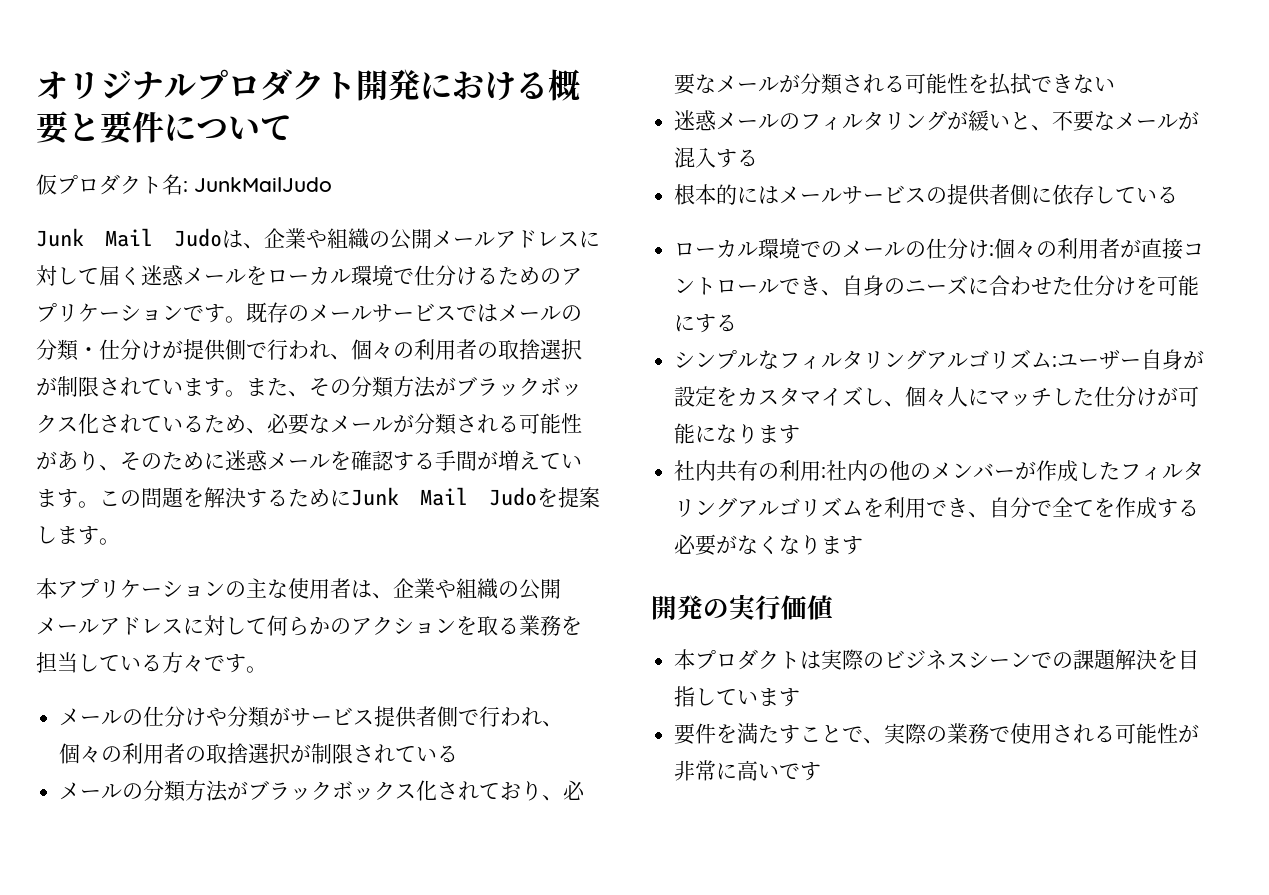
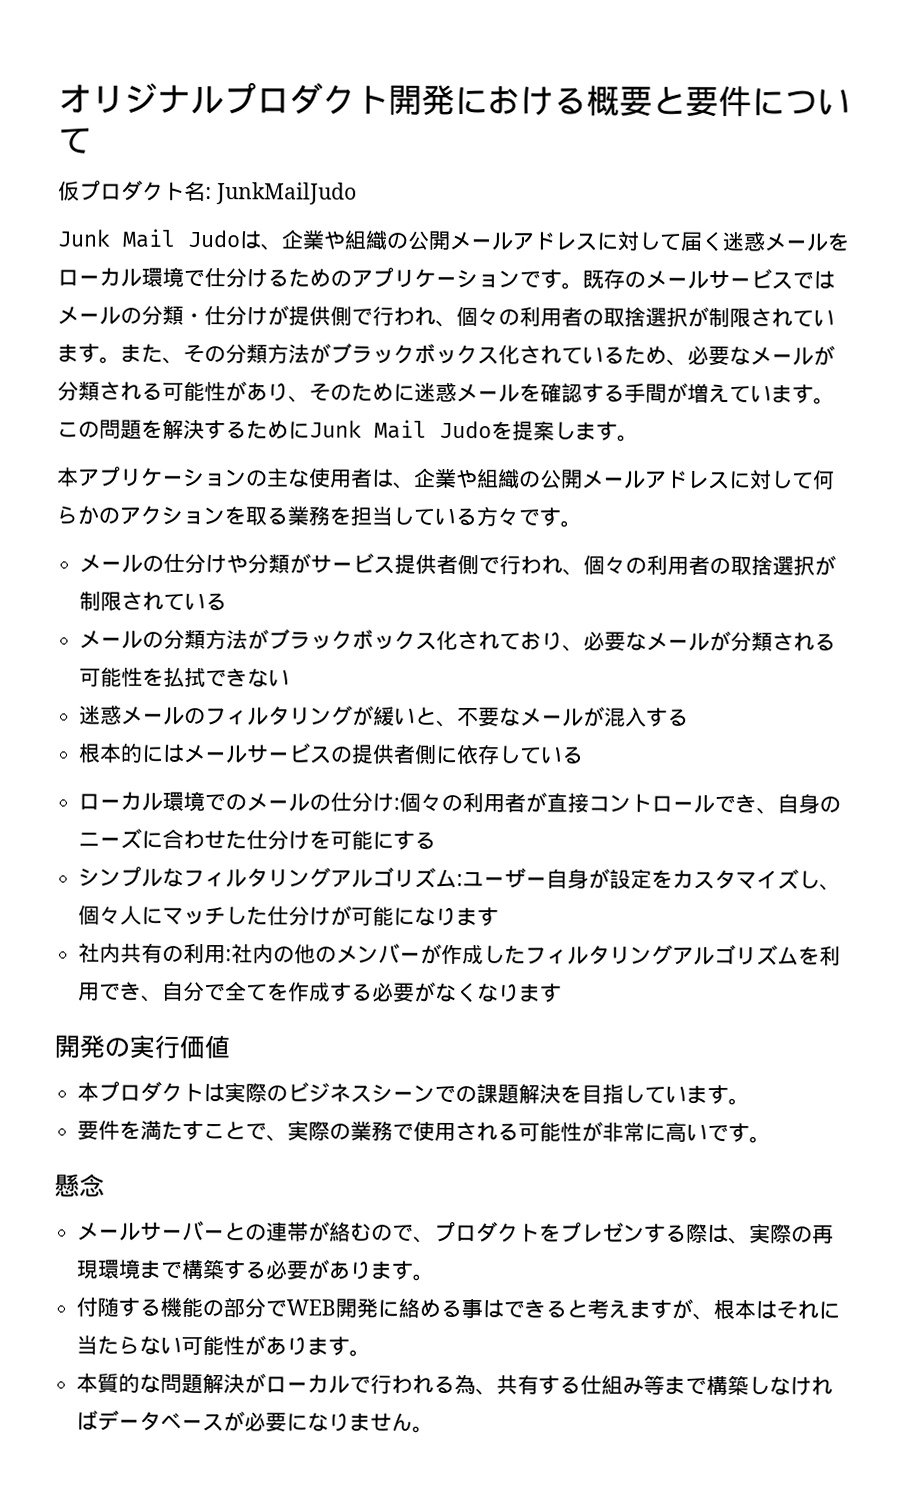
(801, 697) none -> [728,1098,751,1106] 。
(822, 771) none -> [749,1136,772,1144] [54,1173,105,1197] [77,1220,835,1245] [76,1258,435,1281] [76,1296,841,1321] [76,1334,372,1357] [76,1372,834,1396] [76,1409,435,1433] 。 // 懸念 // メールサーバーとの連帯が絡むので、プロダクトをプレゼンする際は、実際の再現環境まで構築する必要があります。 // 付随する機能の部分でWEB開発に絡める事はできると考えますが、根本はそれに当たらない可能性があります。 // 本質的な問題解決がローカルで行われる為、共有する仕組み等まで構築しなければデータベースが必要になりません。

